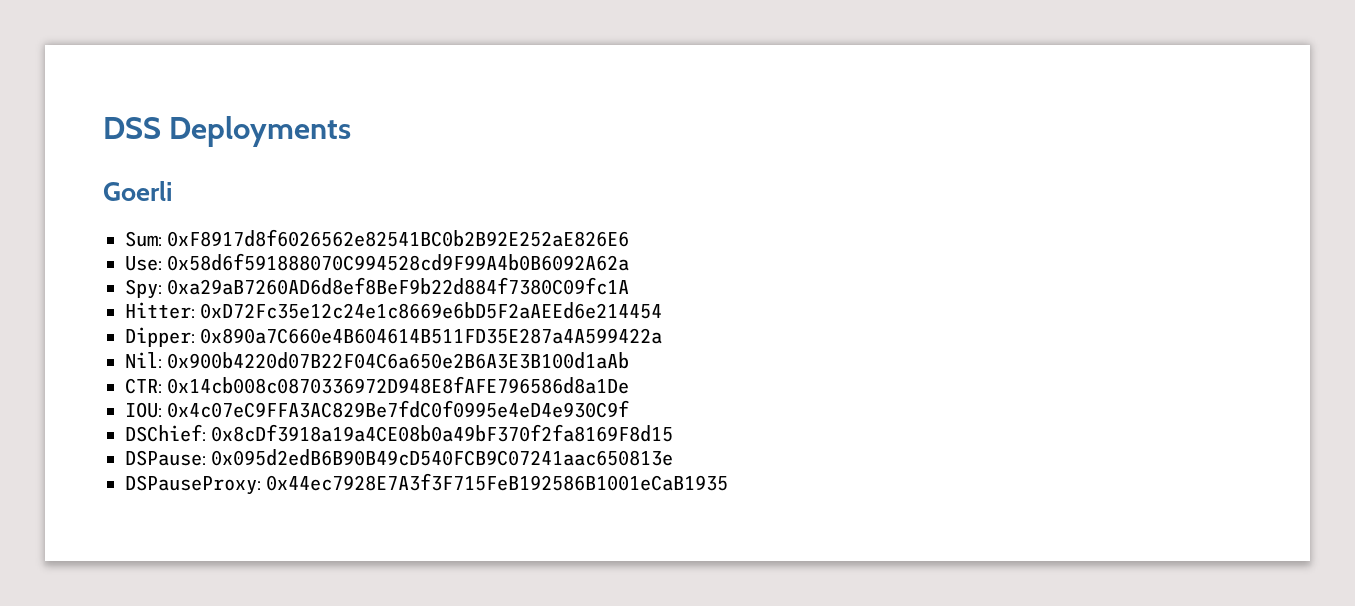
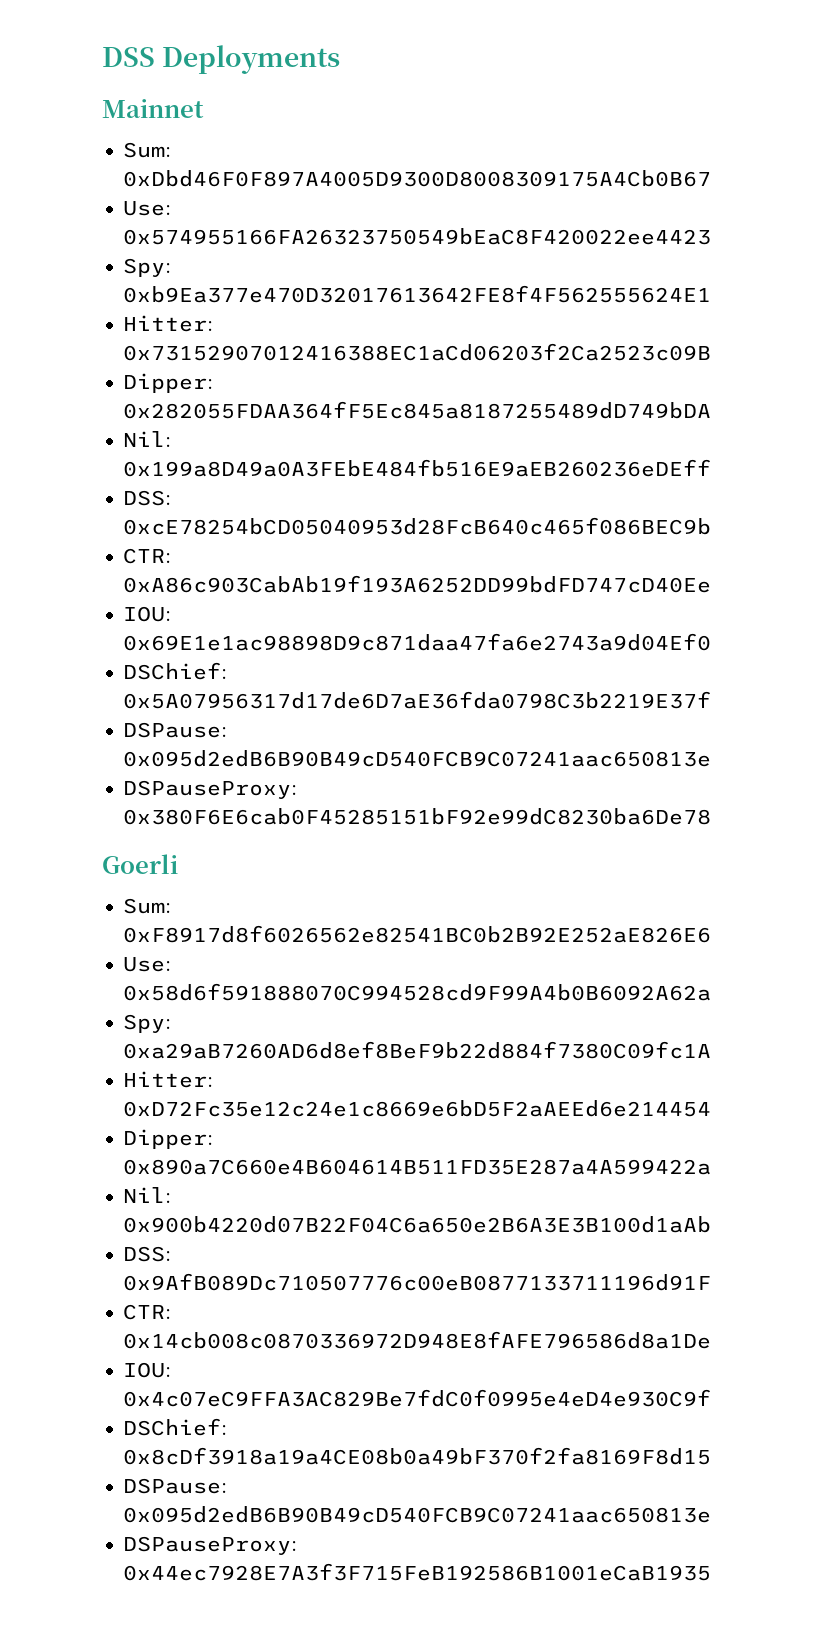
(352, 131) none -> [102,99,204,118] [122,142,171,158] [122,170,711,187] [122,201,171,216] [122,228,711,245] [122,258,171,277] [122,285,711,303] [122,315,213,332] [122,343,711,361] [122,373,213,393] [122,401,711,419] [122,431,171,447] [122,459,711,477] [122,490,171,506] [122,517,711,535] [122,548,171,564] [122,575,711,593] [122,606,171,622] [122,633,711,651] [122,662,227,680] [122,691,711,709] [122,722,227,738] [122,750,711,767] [122,780,297,799] [122,808,711,825] // Mainnet // Sum: 0xDbd46F0F897A4005D9300D8008309175A4Cb0B67 // Use: 0x574955166FA26323750549bEaC8F420022ee4423 // Spy: 0xb9Ea377e470D32017613642FE8f4F562555624E1 // Hitter: 0x73152907012416388EC1aCd06203f2Ca2523c09B // Dipper: 0x282055FDAA364fF5Ec845a8187255489dD749bDA // Nil: 0x199a8D49a0A3FEbE484fb516E9aEB260236eDEff // DSS: 0xcE78254bCD05040953d28FcB640c465f086BEC9b // CTR: 0xA86c903CabAb19f193A6252DD99bdFD747cD40Ee // IOU: 0x69E1e1ac98898D9c871daa47fa6e2743a9d04Ef0 // DSChief: 0x5A07956317d17de6D7aE36fda0798C3b2219E37f // DSPause: 0x095d2edB6B90B49cD540FCB9C07241aac650813e // DSPauseProxy: 0x380F6E6cab0F45285151bF92e99dC8230ba6De78
(630, 360) none -> [122,1246,171,1262] [122,1273,711,1291] // DSS: 0x9AfB089Dc710507776c00eB0877133711196d91F

